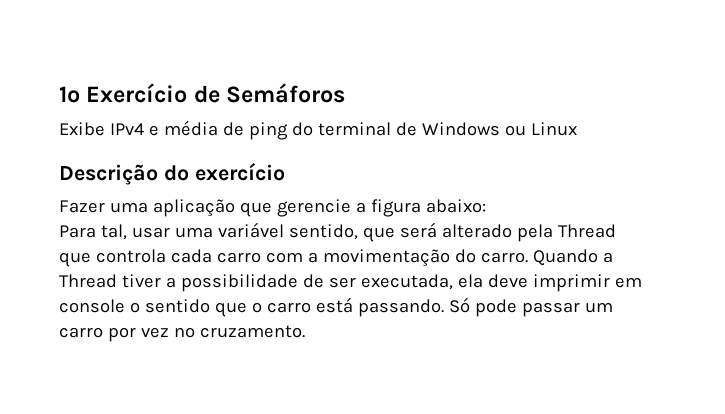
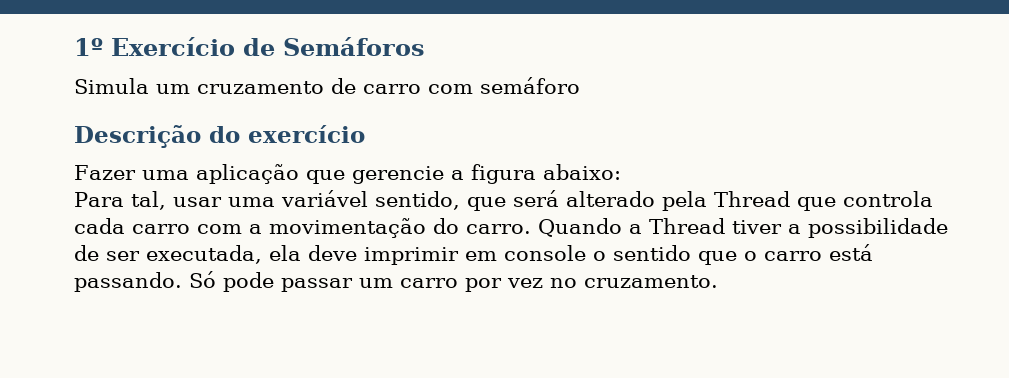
[59,120,577,140] Exibe IPv4 e média de ping do terminal de Windows ou Linux -> [74,77,580,94] Simula um cruzamento de carro com semáforo

